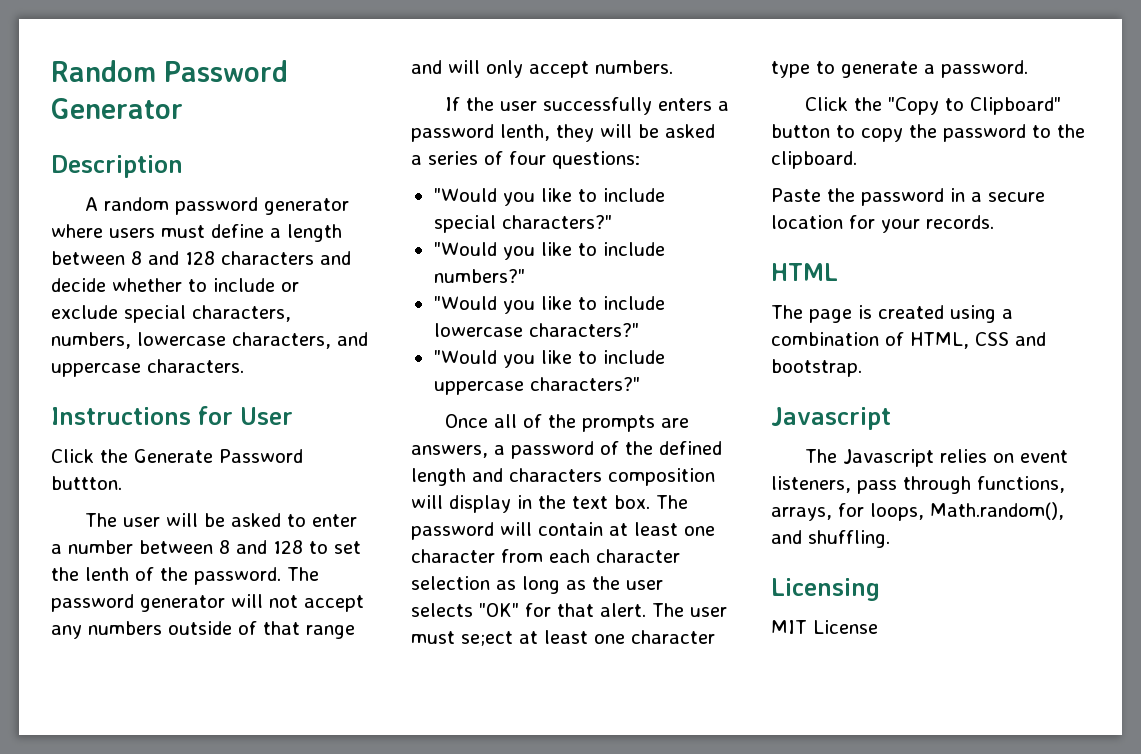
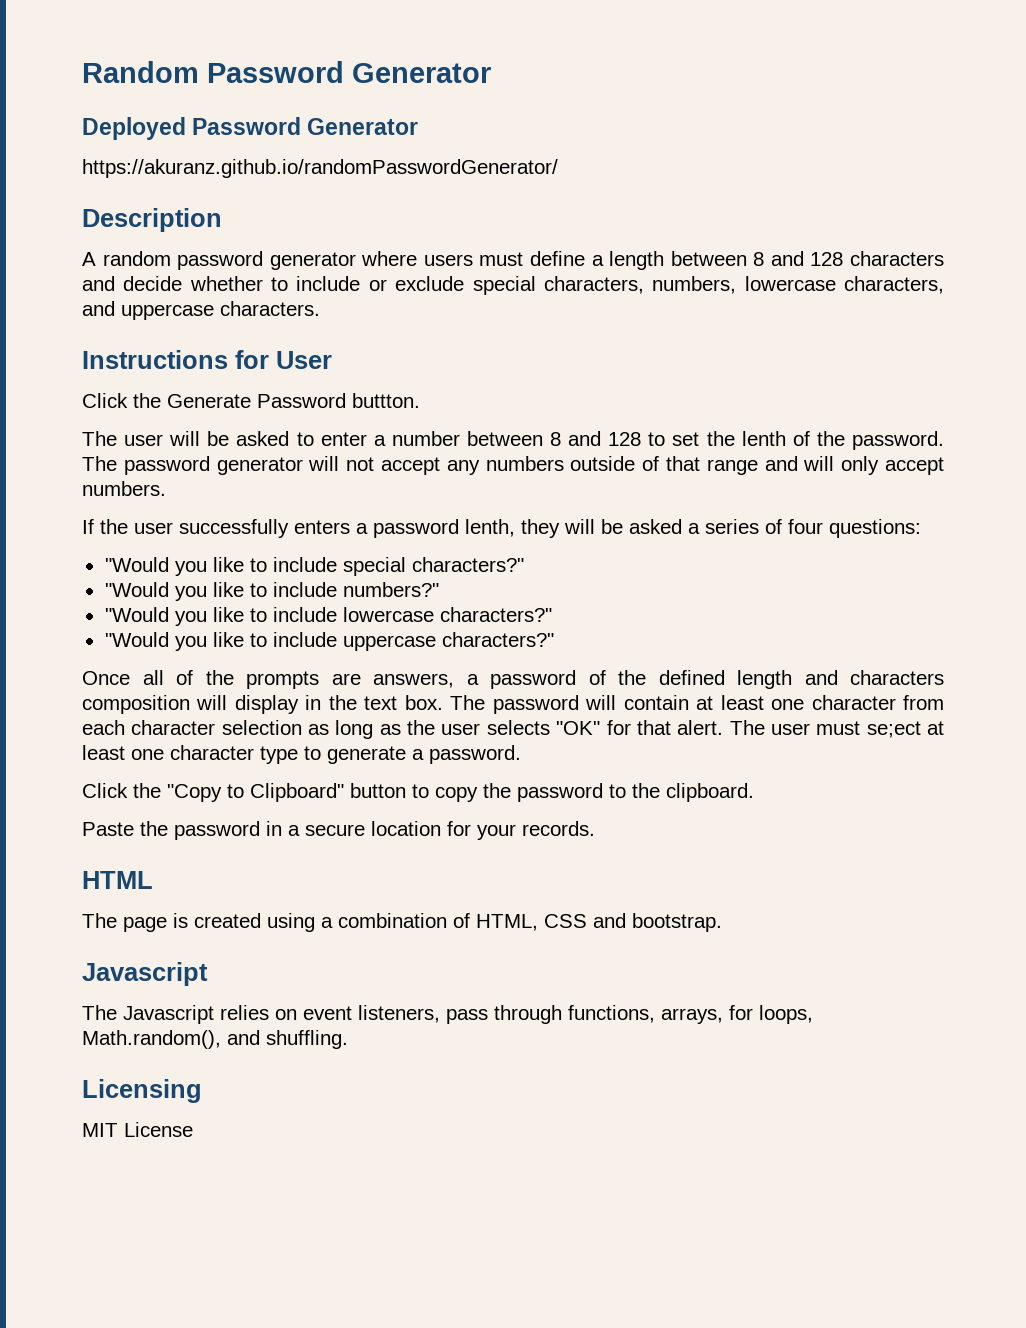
(183, 108) none -> [82,117,419,140] [82,159,558,178] // Deployed Password Generator // https://akuranz.github.io/randomPasswordGenerator/

